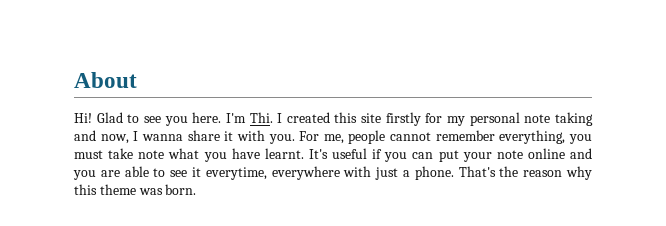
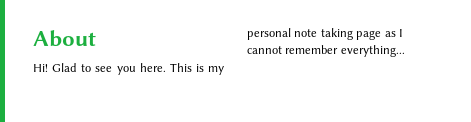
[225,112,593,126] [74,130,592,144] [74,148,592,162] [73,166,592,180] [74,184,197,195] I'm Thi. I created this site firstly for my personal note taking and now, I wanna share it with you. For me, people cannot remember everything, you must take note what you have learnt. It's useful if you can put your note online and you are able to see it everytime, everywhere with just a phone. That's the reason why this theme was born. -> [169,63,224,75] [247,28,403,40] [247,45,405,57] This is my personal note taking page as I cannot remember everything...

